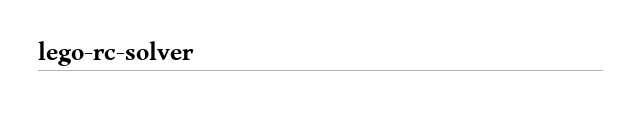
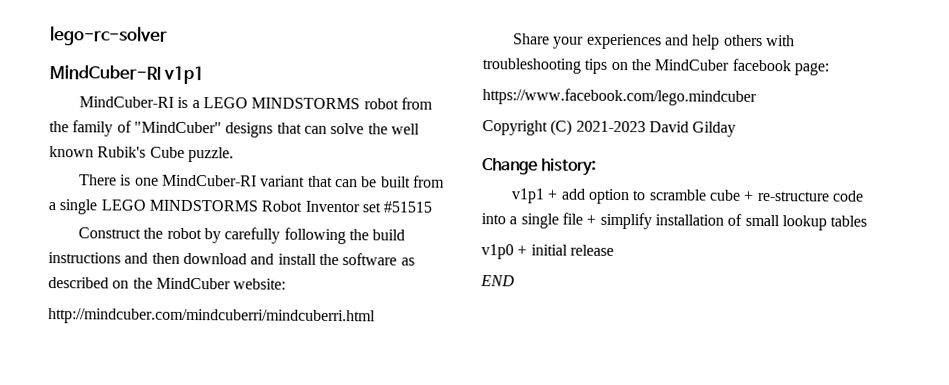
(194, 53) none -> [49,65,205,85] [79,96,433,110] [49,120,420,138] [49,146,234,163] [79,174,445,188] [48,199,433,215] [78,227,406,245] [48,252,415,266] [48,277,287,290] [48,308,376,326] [513,33,795,50] [482,58,829,76] [482,88,757,106] [482,119,737,137] [482,158,598,176] [511,188,864,205] [481,212,868,231] [481,244,614,260] [480,275,515,287] // MindCuber-RI v1p1 // MindCuber-RI is a LEGO MINDSTORMS robot from the family of "MindCuber" designs that can solve the well known Rubik's Cube puzzle. // There is one MindCuber-RI variant that can be built from a single LEGO MINDSTORMS Robot Inventor set #51515 // Construct the robot by carefully following the build instructions and then download and install the software as described on the MindCuber website: // http://mindcuber.com/mindcuberri/mindcuberri.html // Share your experiences and help others with troubleshooting tips on the MindCuber facebook page: // https://www.facebook.com/lego.mindcuber // Copyright (C) 2021-2023 David Gilday // Change history: // v1p1 + add option to scramble cube + re-structure code into a single file + simplify installation of small lookup tables // v1p0 + initial release // END

